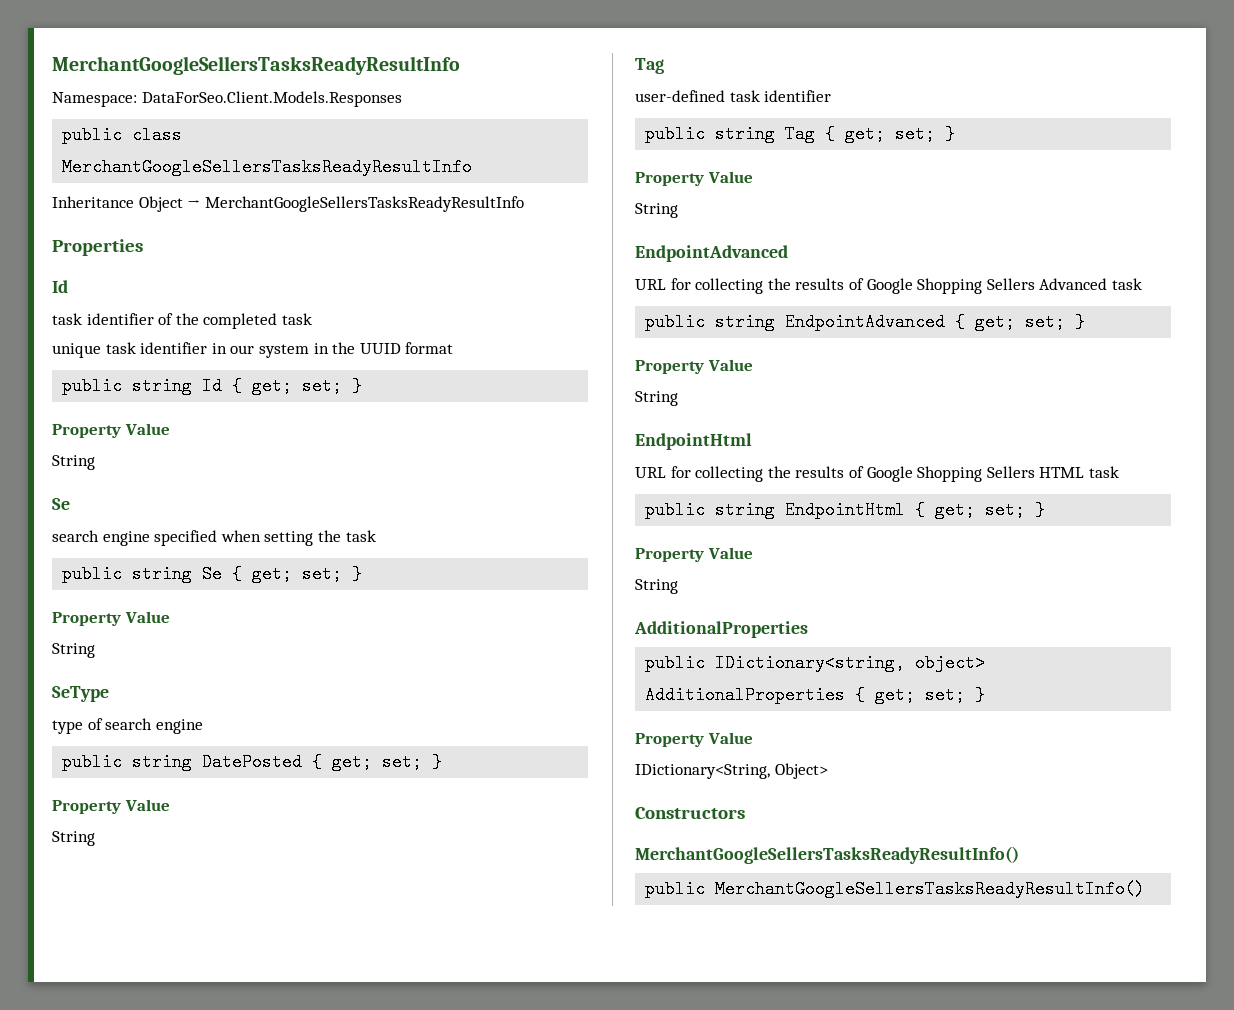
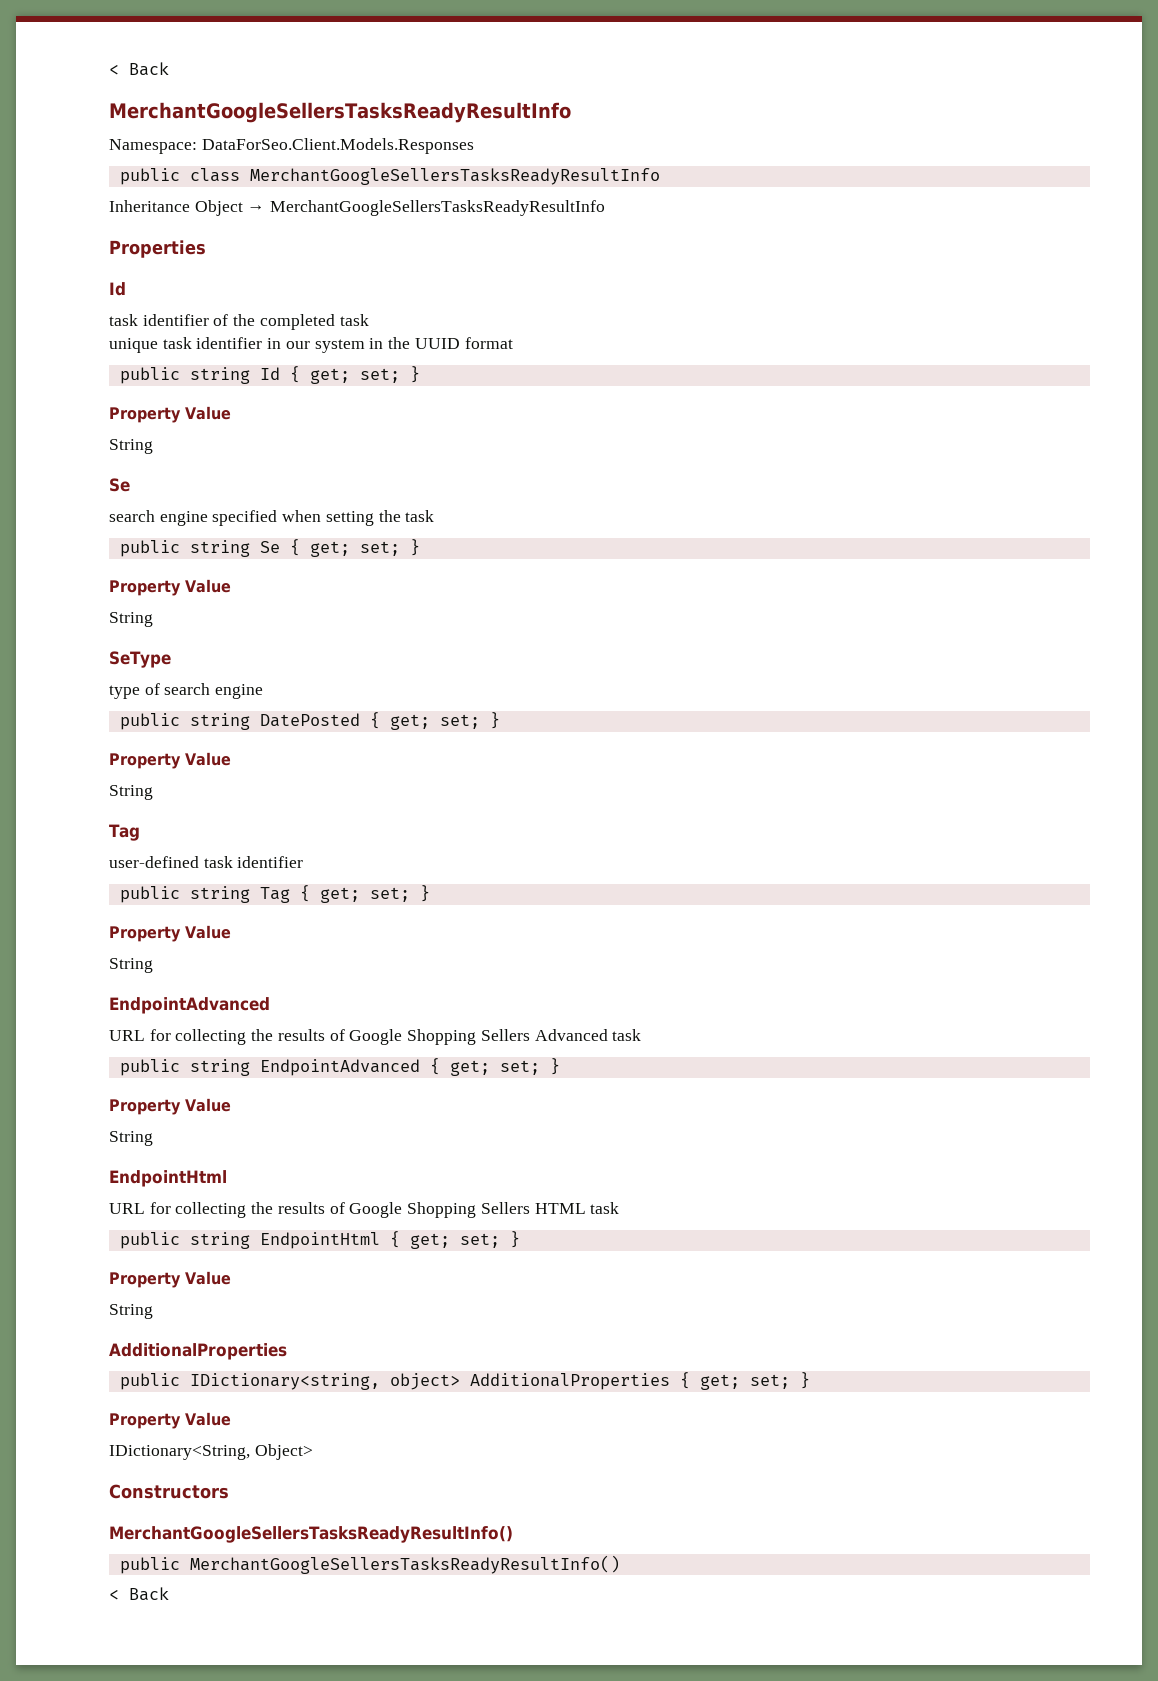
(52, 65) none -> [109,62,169,76] < Back //
(1146, 889) none -> [109,1587,169,1601] // < Back

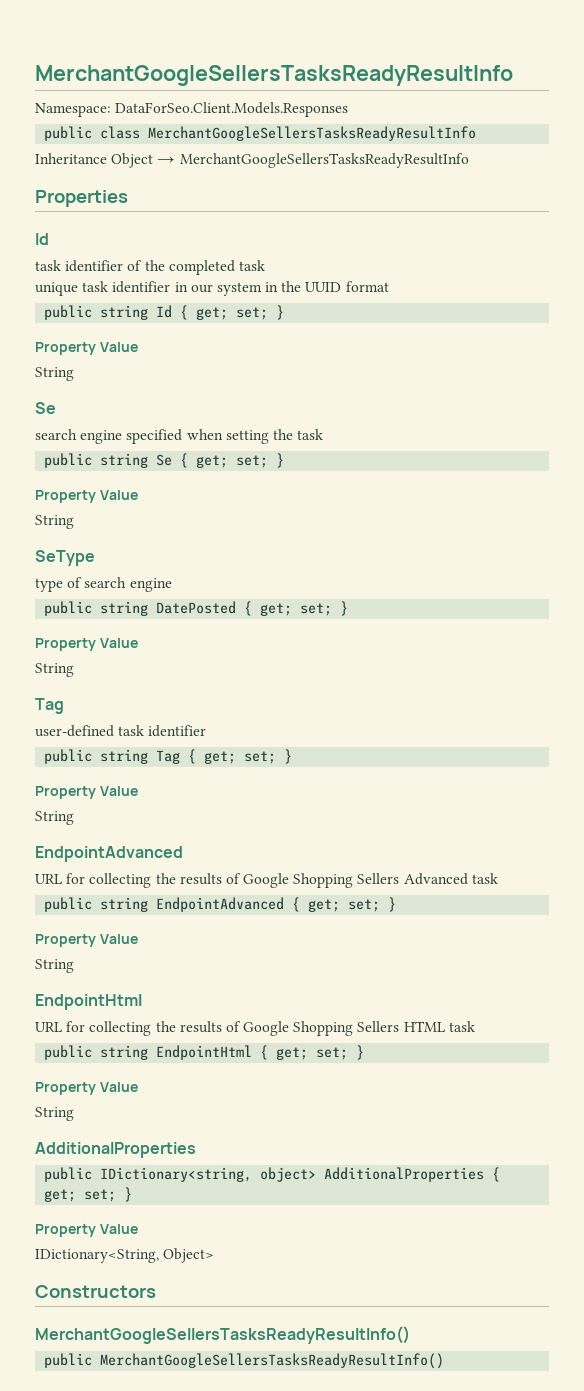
[109,62,169,76] < Back // -> (35, 75) none
[109,1587,169,1601] // < Back -> (445, 1361) none

